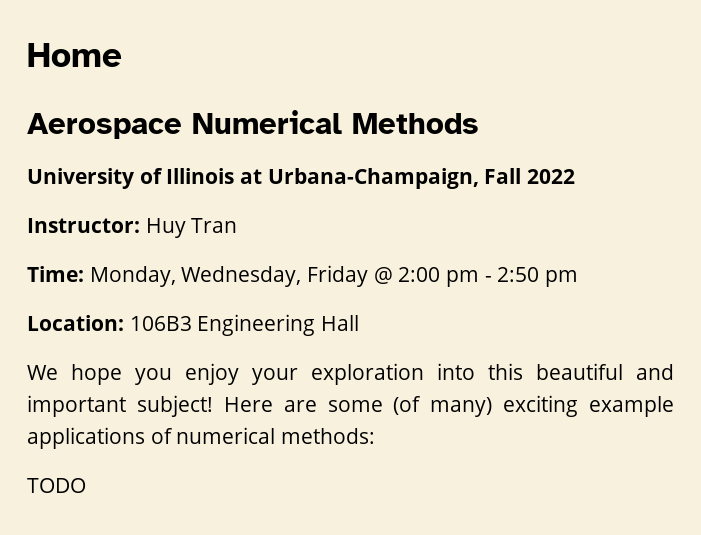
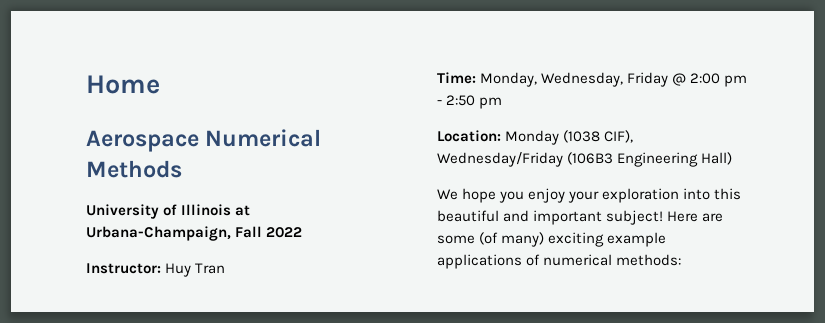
[129,314,360,336] 106B3 Engineering Hall -> [505,130,634,145] [437,152,733,167] Monday (1038 CIF), Wednesday/Friday (106B3 Engineering Hall)
[27,478,86,493] // TODO -> (682, 260) none

